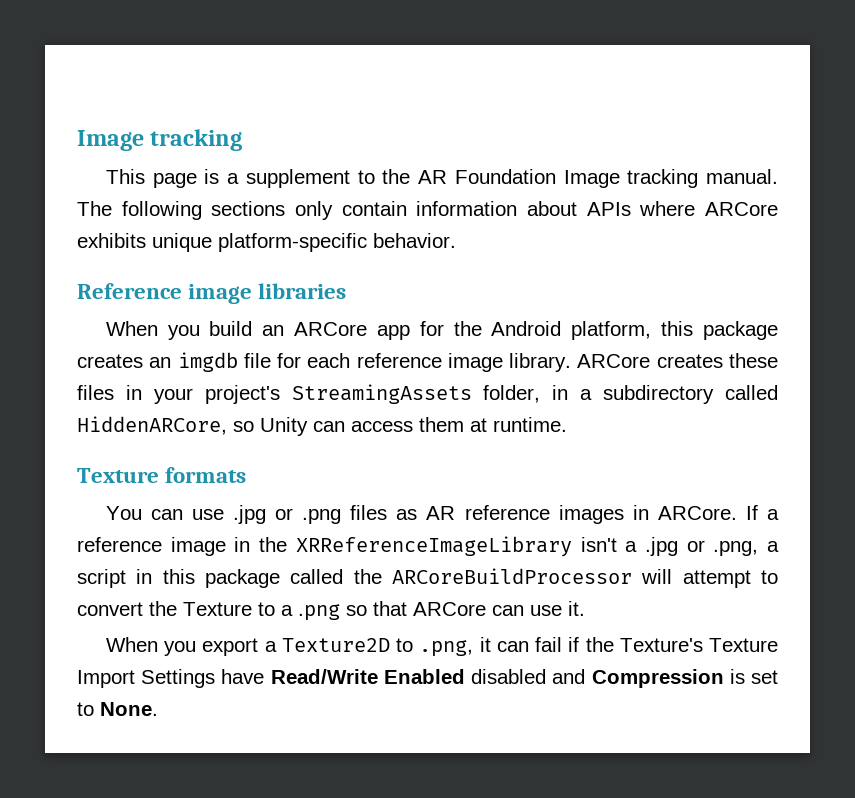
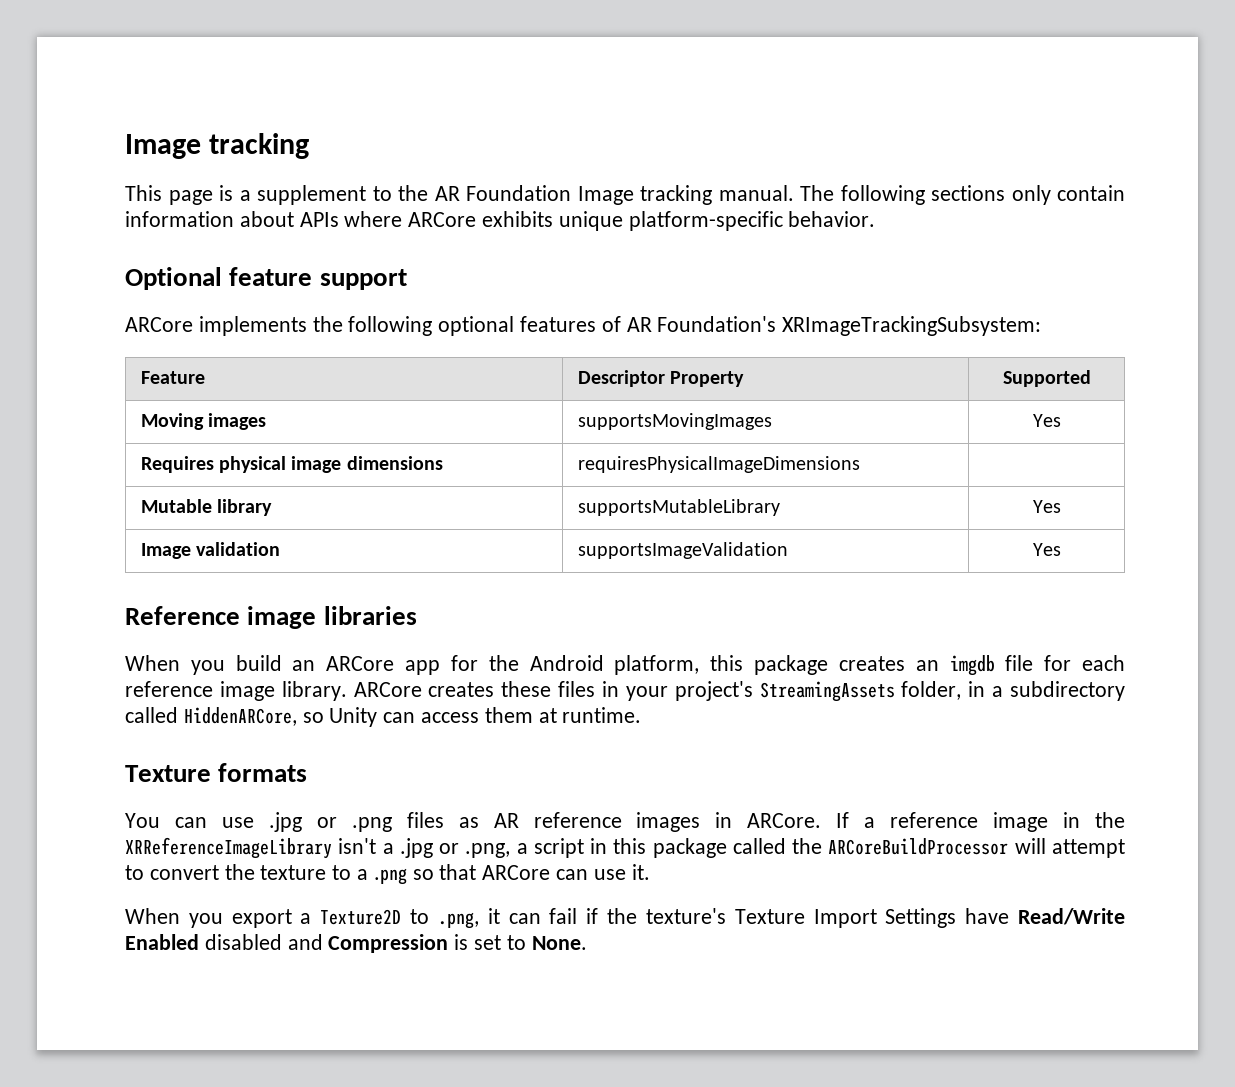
(456, 240) none -> [125,267,407,290] [125,316,1042,336] [140,371,205,384] [577,370,745,387] [1002,370,1091,387] [140,413,267,430] [577,413,772,430] [1032,414,1061,427] [140,456,443,473] [577,456,860,473] [140,499,273,516] [577,499,780,516] [1032,500,1061,513] [140,542,281,559] [577,542,788,559] [1032,543,1061,556] // Optional feature support // ARCore implements the following optional features of AR Foundation's XRImageTrackingSubsystem: // Feature | Descriptor Property | Supported // Moving images | supportsMovingImages | Yes // Requires physical image dimensions | requiresPhysicalImageDimensions | // Mutable library | supportsMutableLibrary | Yes // Image validation | supportsImageValidation | Yes
[183,602,252,616] Texture -> [260,865,327,880] texture
[619,638,703,652] Texture's -> [645,908,726,924] texture's

